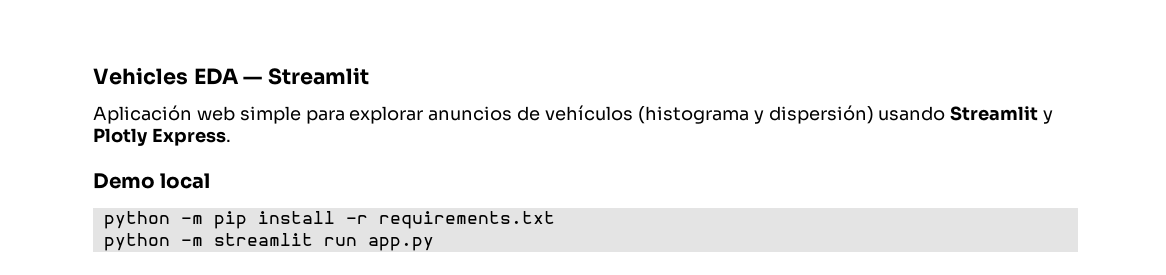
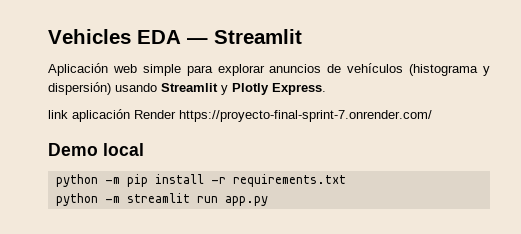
(231, 137) none -> [48,109,432,122] // link aplicación Render https://proyecto-final-sprint-7.onrender.com/

